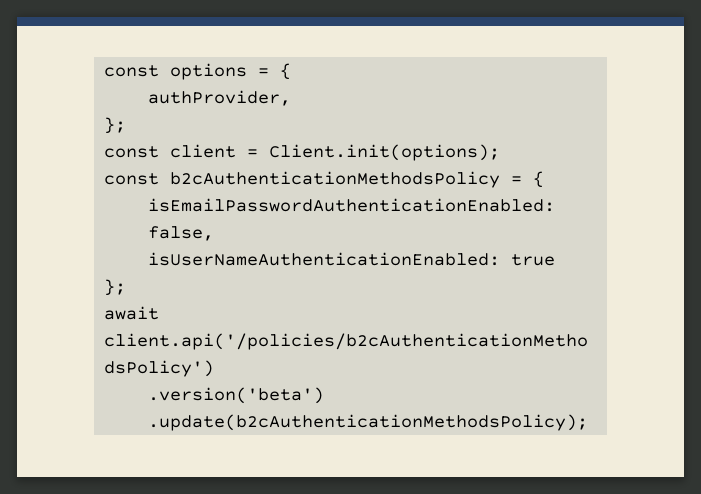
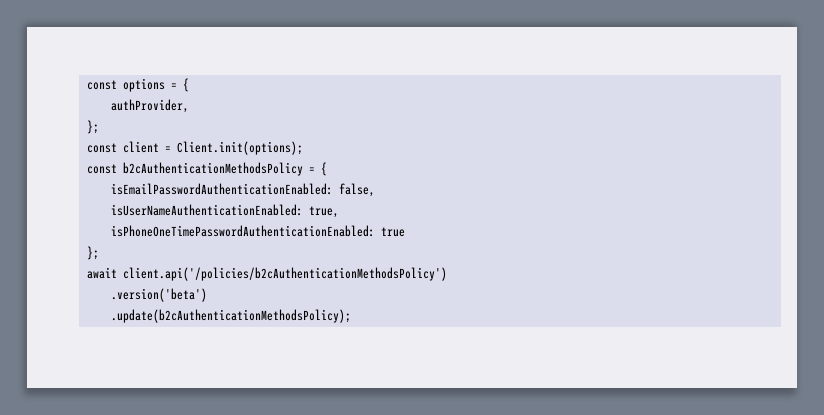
(500, 259) none -> [308,206,339,218] [110,225,375,237] true, // isPhoneOneTimePasswordAuthenticationEnabled:

